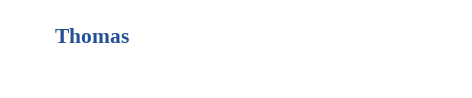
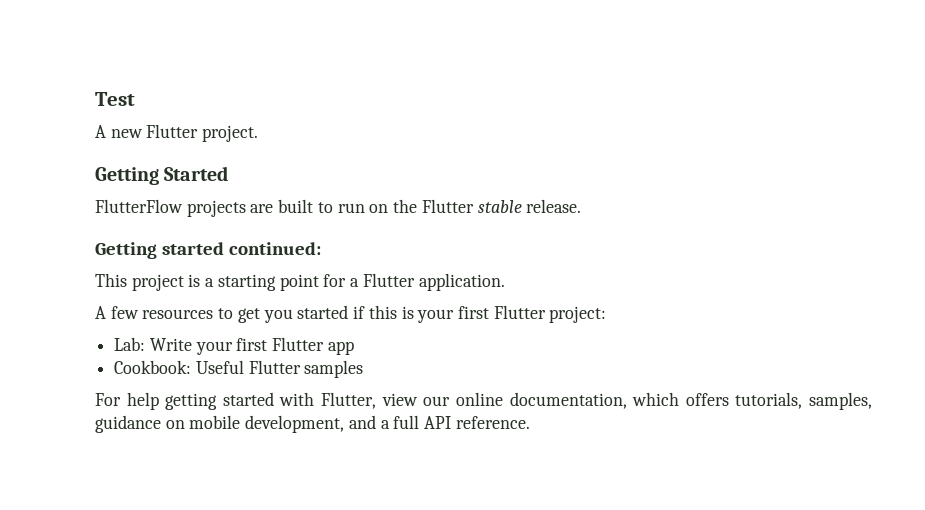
[55,28,129,43] Thomas -> [95,92,135,106] [95,124,259,142] [95,166,229,185] [95,199,582,217] [95,242,321,259] [95,273,505,291] [95,305,607,323] [114,337,354,355] [114,360,364,378] [95,392,873,410] [95,415,530,433] Test // A new Flutter project. // Getting Started // FlutterFlow projects are built to run on the Flutter stable release. // Getting started continued: // This project is a starting point for a Flutter application. // A few resources to get you started if this is your first Flutter project: // Lab: Write your first Flutter app // Cookbook: Useful Flutter samples // For help getting started with Flutter, view our online documentation, which offers tutorials, samples, guidance on mobile development, and a full API reference.

